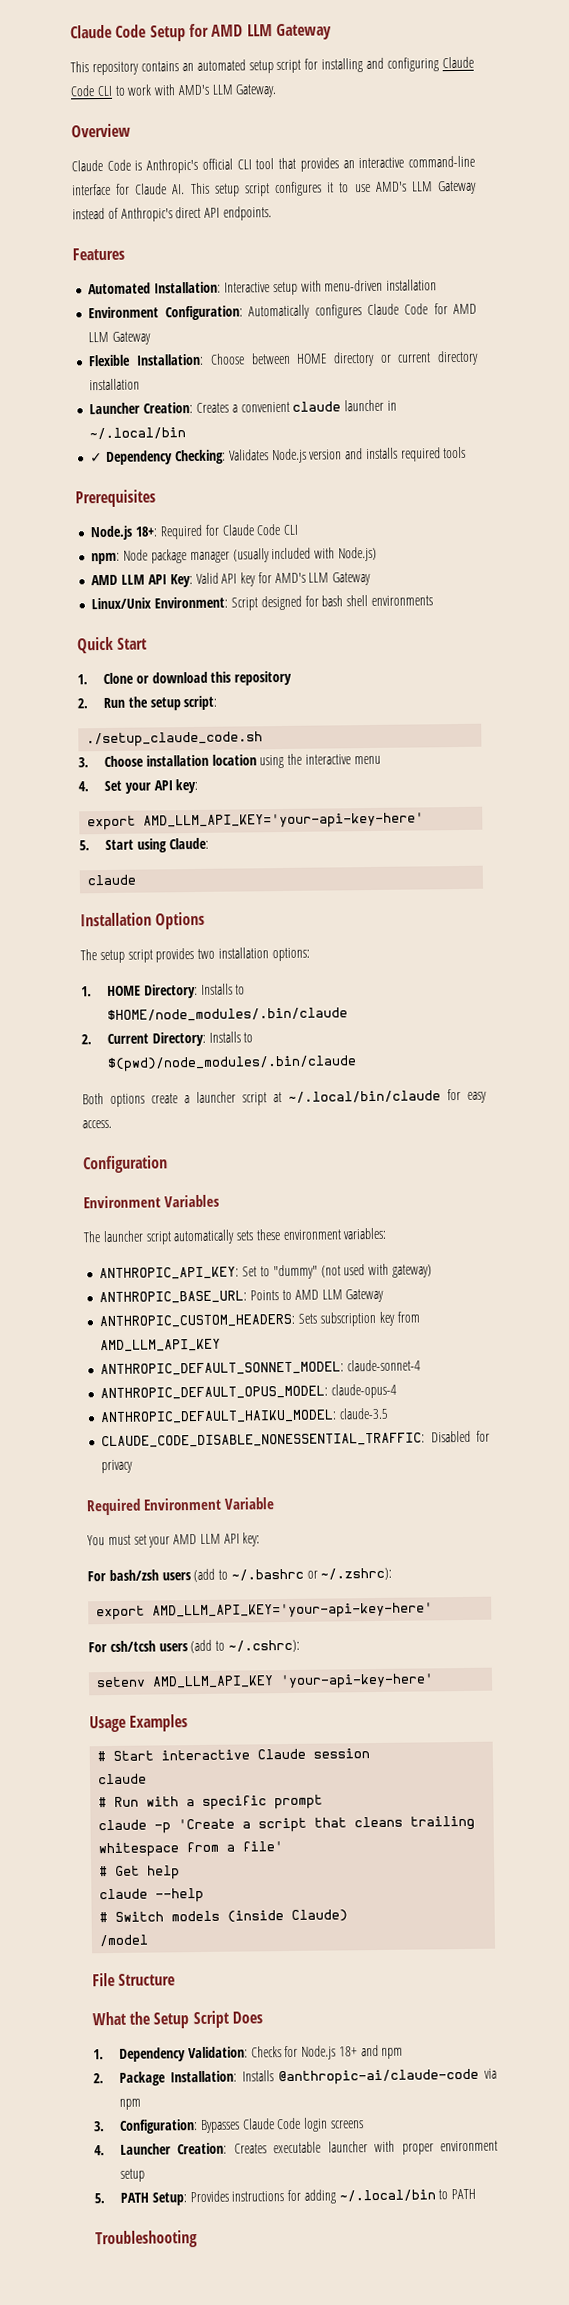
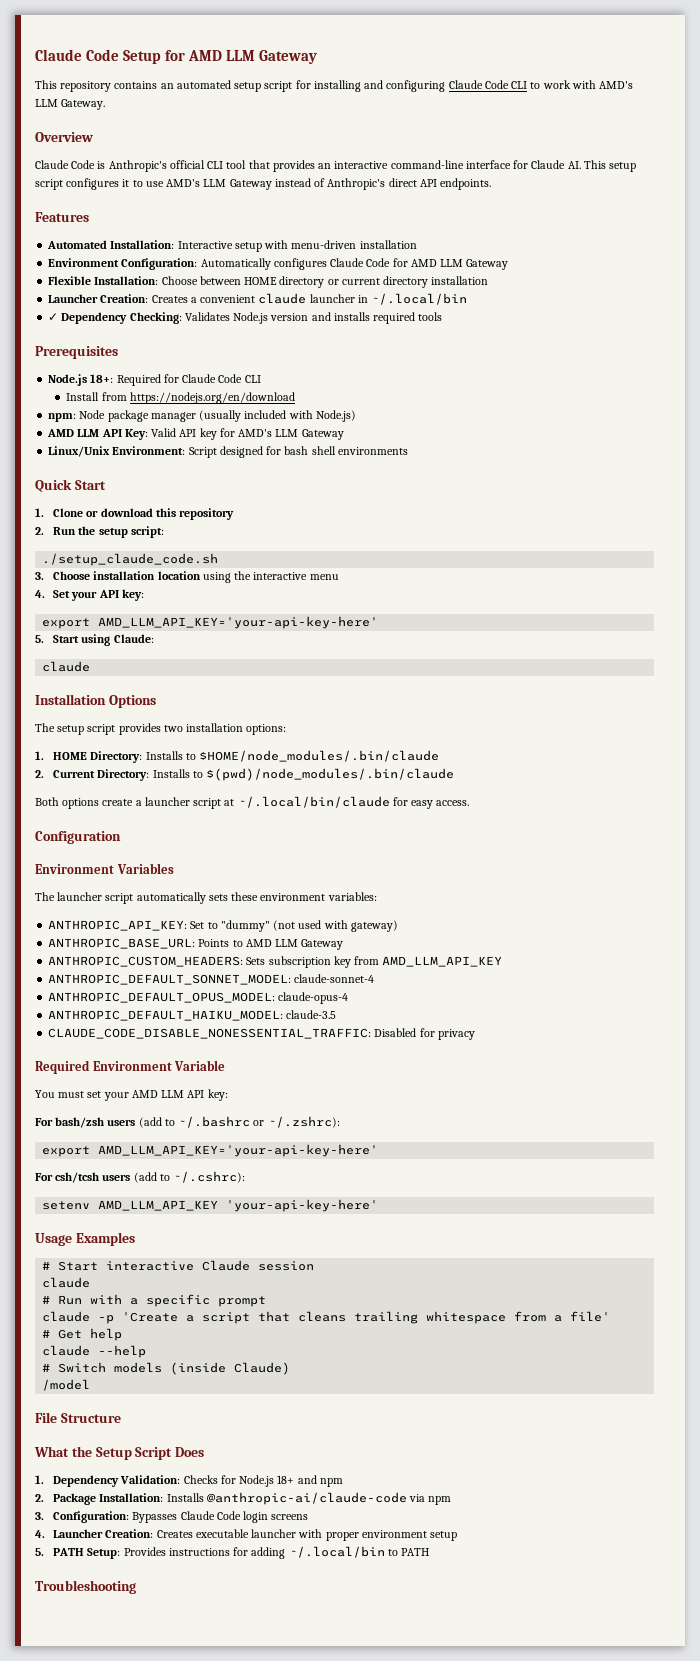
(299, 529) none -> [66,392,295,404] // Install from https://nodejs.org/en/download

